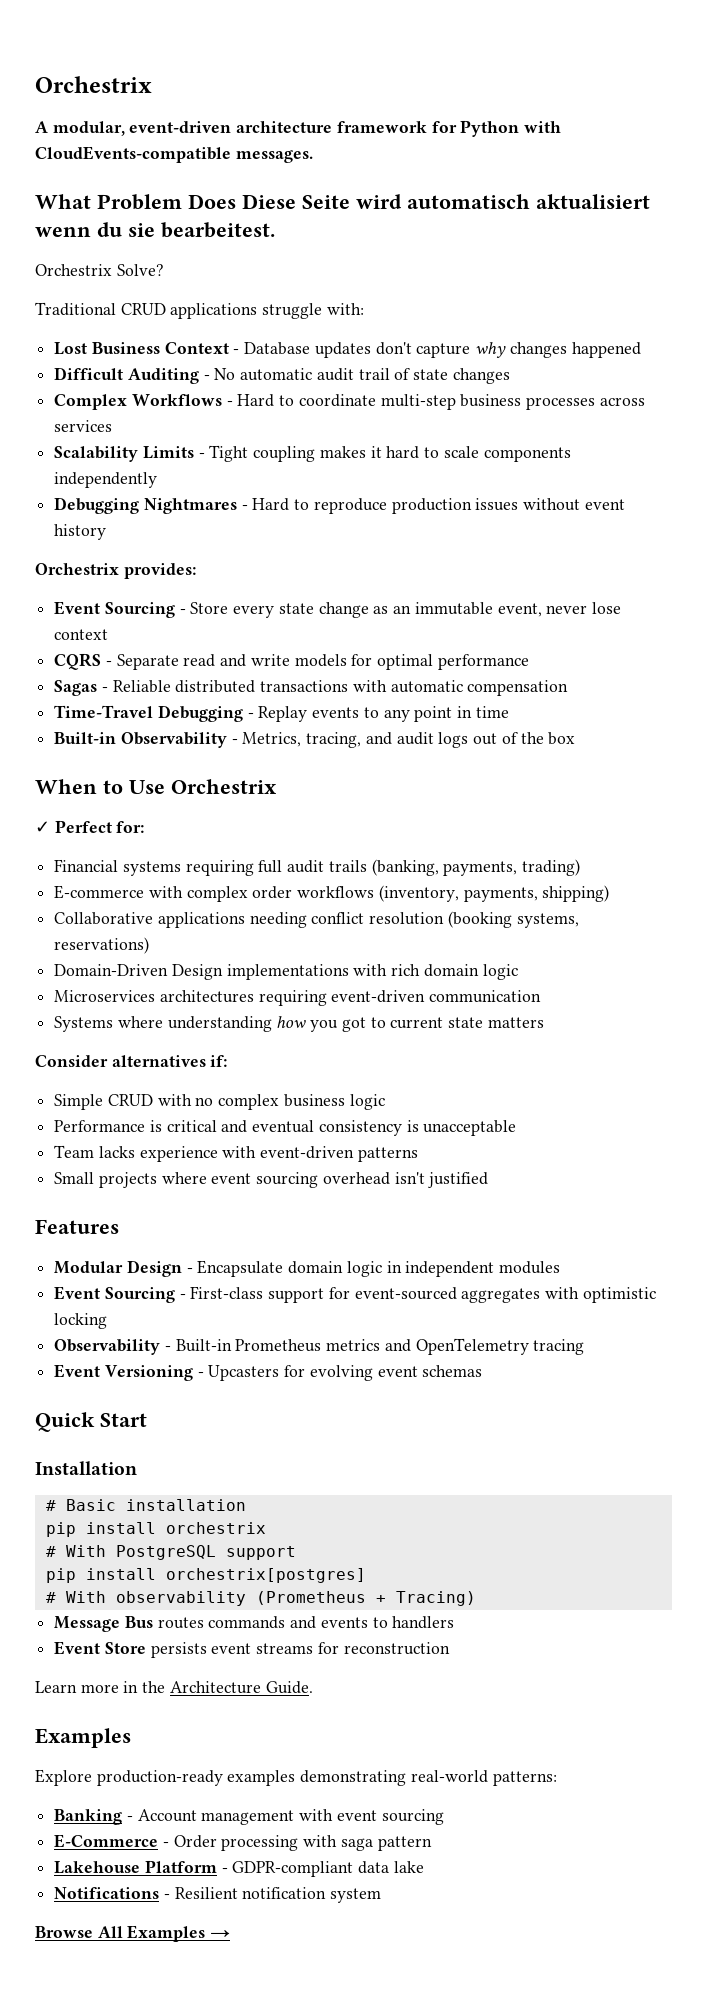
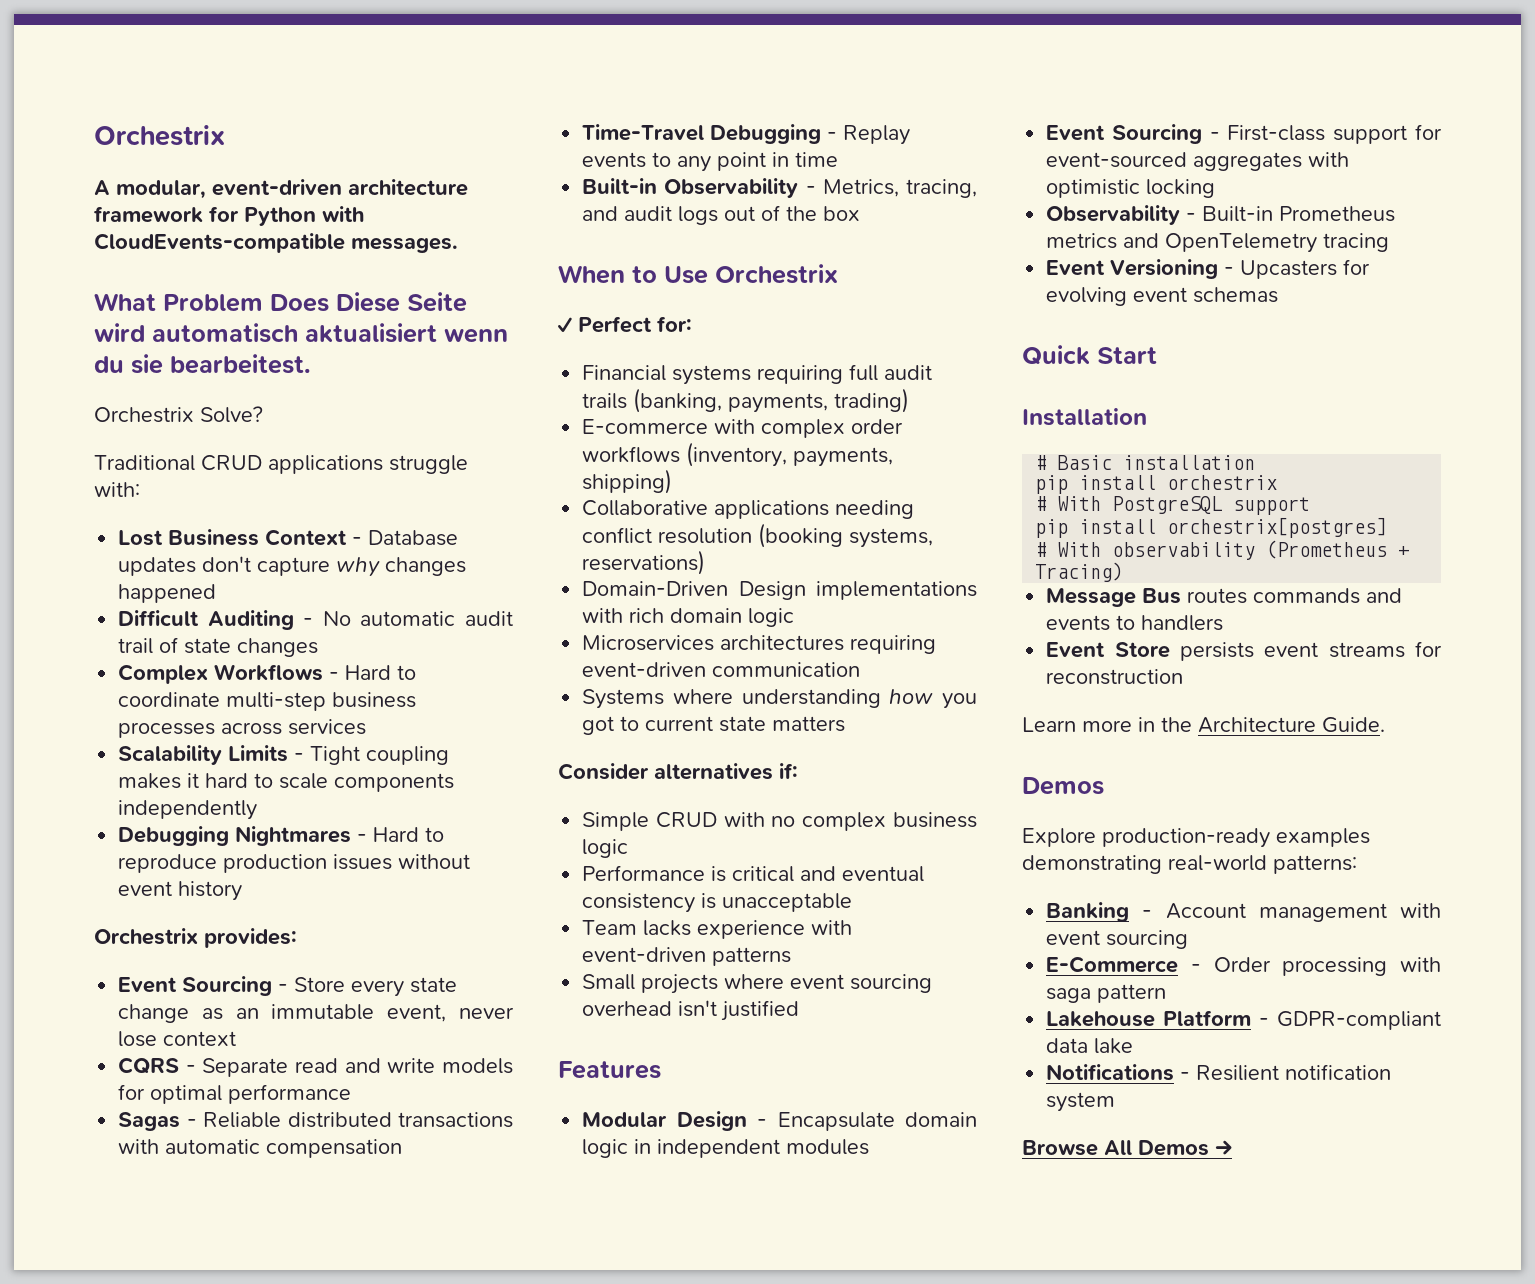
[35,1728,131,1748] Examples -> [1022,777,1104,795] Demos
[127,1925,206,1942] Examples -> [1138,1140,1209,1156] Demos

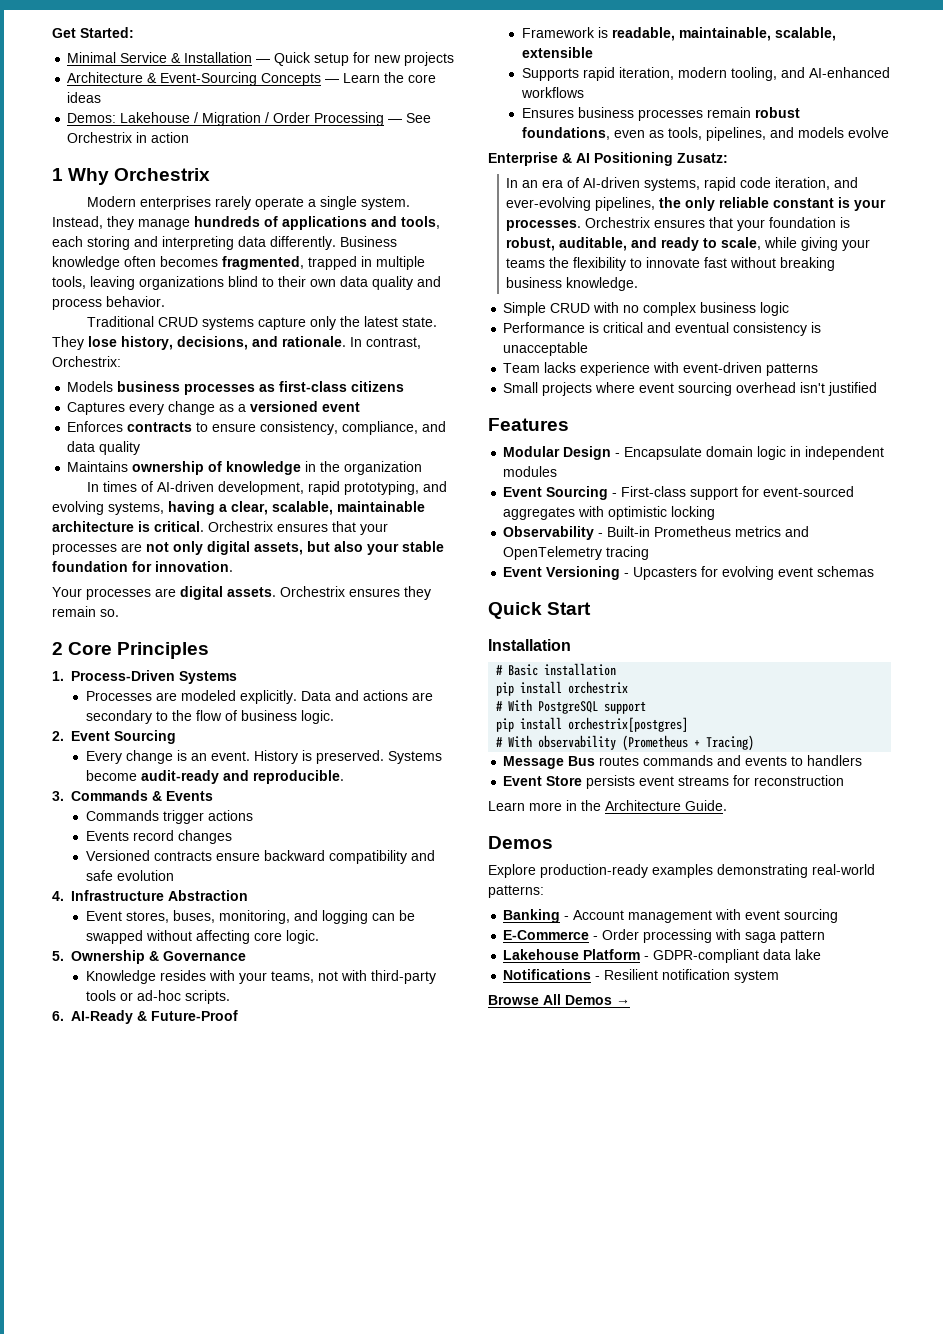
[94,125,225,146] [94,179,468,199] [94,206,364,226] [94,233,458,253] [94,292,467,312] [94,323,508,343] [94,354,311,374] [94,406,263,423] [94,455,468,474] [94,482,140,497] [118,529,459,546] [118,556,467,577] [118,584,217,603] [118,610,513,630] [118,637,319,657] [118,664,417,684] [118,692,417,711] [118,719,367,738] [118,745,450,765] [118,773,455,792] [118,800,258,820] [118,826,445,846] [118,854,471,873] [118,881,243,901] [94,928,297,948] [118,976,458,997] [118,1004,514,1023] [118,1031,237,1047] [118,1057,513,1077] [118,1084,352,1104] [118,1112,513,1131] [118,1139,403,1158] [582,124,911,145] [582,152,839,172] [582,178,977,198] [582,205,861,225] [558,264,838,284] [558,316,692,333] [582,364,933,385] [582,388,910,413] [582,419,904,438] [582,442,894,467] [582,469,673,494] [582,500,915,519] [582,523,934,548] [582,550,706,575] [582,581,977,600] [582,608,795,627] [582,635,937,654] [582,662,861,677] [582,689,977,709] [582,716,846,735] [558,763,798,780] Orchestrix // A modular, event-driven architecture framework for Python with CloudEvents-compatible messages. // What Problem Does Diese Seite wird automatisch aktualisiert wenn du sie bearbeitest. // Orchestrix Solve? // Traditional CRUD applications struggle with: // Lost Business Context - Database updates don't capture why changes happened // Difficult Auditing - No automatic audit trail of state changes // Complex Workflows - Hard to coordinate multi-step business processes across services // Scalability Limits - Tight coupling makes it hard to scale components independently // Debugging Nightmares - Hard to reproduce production issues without event history // Orchestrix provides: // Event Sourcing - Store every state change as an immutable event, never lose context // CQRS - Separate read and write models for optimal performance // Sagas - Reliable distributed transactions with automatic compensation // Time-Travel Debugging - Replay events to any point in time // Built-in Observability - Metrics, tracing, and audit logs out of the box // When to Use Orchestrix // ✓ Perfect for: // Financial systems requiring full audit trails (banking, payments, trading) // E-commerce with complex order workflows (inventory, payments, shipping) // Collaborative applications needing conflict resolution (booking systems, reservations) // Domain-Driven Design implementations with rich domain logic // Microservices architectures requiring event-driven communication // Systems where understanding how you got to current state matters // Consider alternatives if: -> [52,27,134,38] [67,52,455,66] [67,72,437,86] [67,92,102,103] [67,112,432,126] [67,132,190,143] [52,168,211,185] [86,196,410,210] [52,216,440,230] [52,236,397,250] [52,256,425,270] [52,276,441,290] [52,296,165,310] [86,316,437,330] [52,336,421,350] [52,356,121,367] [67,381,405,395] [67,401,361,415] [67,421,447,435] [67,441,141,455] [67,461,423,475] [86,481,447,495] [52,501,425,515] [52,521,388,535] [52,541,444,555] [52,561,233,572] [52,586,431,600] [52,606,119,617] [52,642,210,659] [52,670,237,684] [85,690,433,704] [85,710,334,724] [52,730,176,744] [85,750,442,764] [85,770,344,784] [52,790,213,801] [85,810,253,824] [85,830,232,844] [85,850,435,864] [85,870,174,881] [52,890,248,901] [85,910,415,924] [85,930,319,944] [52,950,246,964] [85,970,436,984] [85,990,230,1004] [52,1010,238,1024] [521,27,836,41] [521,47,593,58] [521,67,890,81] [520,87,584,98] [521,107,800,121] [521,127,889,141] [488,152,728,166] [506,177,859,191] [506,197,887,211] [506,217,851,231] [506,237,871,251] [506,257,836,271] [506,277,639,291] Get Started: // Minimal Service & Installation — Quick setup for new projects // Architecture & Event-Sourcing Concepts — Learn the core ideas // Demos: Lakehouse / Migration / Order Processing — See Orchestrix in action // 1 Why Orchestrix // Modern enterprises rarely operate a single system. Instead, they manage hundreds of applications and tools, each storing and interpreting data differently. Business knowledge often becomes fragmented, trapped in multiple tools, leaving organizations blind to their own data quality and process behavior. // Traditional CRUD systems capture only the latest state. They lose history, decisions, and rationale. In contrast, Orchestrix: // Models business processes as first-class citizens // Captures every change as a versioned event // Enforces contracts to ensure consistency, compliance, and data quality // Maintains ownership of knowledge in the organization // In times of AI-driven development, rapid prototyping, and evolving systems, having a clear, scalable, maintainable architecture is critical. Orchestrix ensures that your processes are not only digital assets, but also your stable foundation for innovation. // Your processes are digital assets. Orchestrix ensures they remain so. // 2 Core Principles // 1. Process-Driven Systems // Processes are modeled explicitly. Data and actions are secondary to the flow of business logic. // 2. Event Sourcing // Every change is an event. History is preserved. Systems become audit-ready and reproducible. // 3. Commands & Events // Commands trigger actions // Events record changes // Versioned contracts ensure backward compatibility and safe evolution // 4. Infrastructure Abstraction // Event stores, buses, monitoring, and logging can be swapped without affecting core logic. // 5. Ownership & Governance // Knowledge resides with your teams, not with third-party tools or ad-hoc scripts. // 6. AI-Ready & Future-Proof // Framework is readable, maintainable, scalable, extensible // Supports rapid iteration, modern tooling, and AI-enhanced workflows // Ensures business processes remain robust foundations, even as tools, pipelines, and models evolve // Enterprise & AI Positioning Zusatz: // In an era of AI-driven systems, rapid code iteration, and ever-evolving pipelines, the only reliable constant is your processes. Orchestrix ensures that your foundation is robust, auditable, and ready to scale, while giving your teams the flexibility to innovate fast without breaking business knowledge.

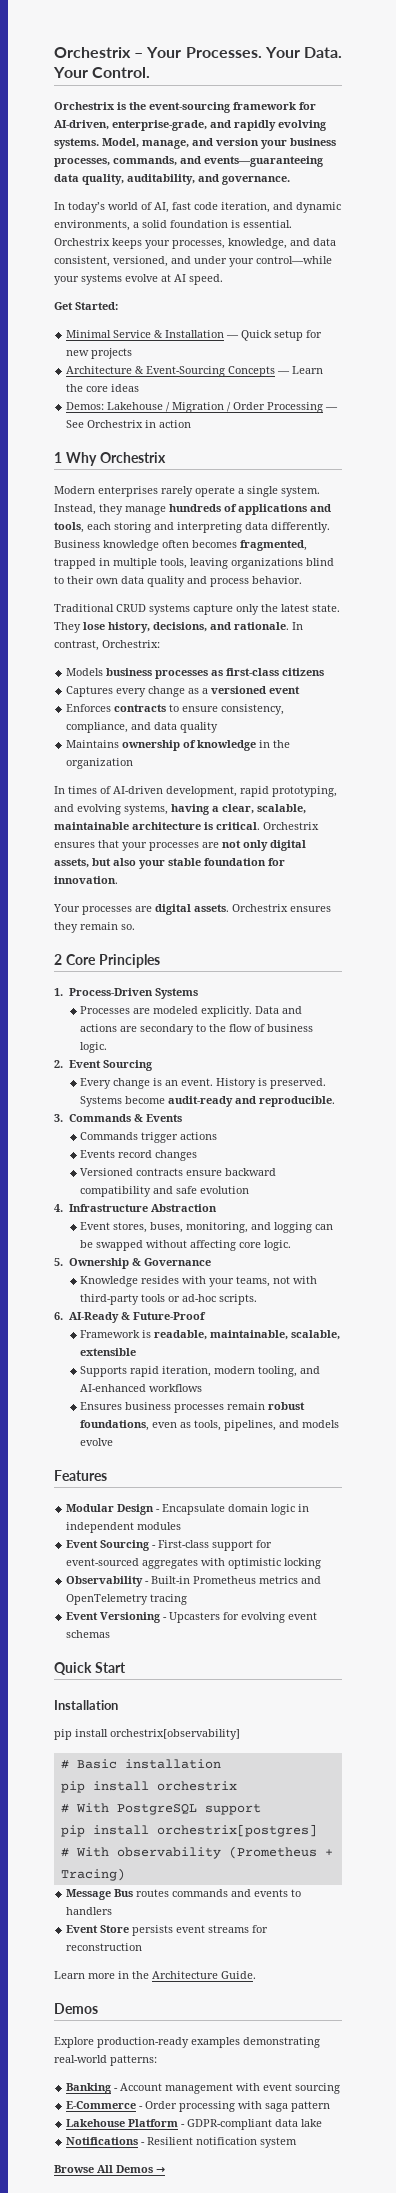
(52, 33) none -> [54,47,342,58] [53,67,151,78] [54,102,316,113] [54,120,327,131] [54,138,336,149] [54,156,324,167] [54,174,290,185] [54,202,341,213] [54,220,292,231] [54,238,336,249] [54,256,332,267] [54,274,223,285] Orchestrix – Your Processes. Your Data. Your Control. // Orchestrix is the event-sourcing framework for AI-driven, enterprise-grade, and rapidly evolving systems. Model, manage, and version your business processes, commands, and events—guaranteeing data quality, auditability, and governance. // In today’s world of AI, fast code iteration, and dynamic environments, a solid foundation is essential. Orchestrix keeps your processes, knowledge, and data consistent, versioned, and under your control—while your systems evolve at AI speed. //
[488,152,728,166] [506,177,859,191] [506,197,887,211] [506,217,851,231] [506,237,871,251] [506,257,836,271] [506,277,639,291] [503,302,790,316] [503,322,822,336] [503,342,589,356] [503,362,819,376] [503,382,878,396] // Enterprise & AI Positioning Zusatz: // In an era of AI-driven systems, rapid code iteration, and ever-evolving pipelines, the only reliable constant is your processes. Orchestrix ensures that your foundation is robust, auditable, and ready to scale, while giving your teams the flexibility to innovate fast without breaking business knowledge. // Simple CRUD with no complex business logic // Performance is critical and eventual consistency is unacceptable // Team lacks experience with event-driven patterns // Small projects where event sourcing overhead isn't justified -> (114, 1442) none
(571, 645) none -> [54,1729,240,1740] // pip install orchestrix[observability]

